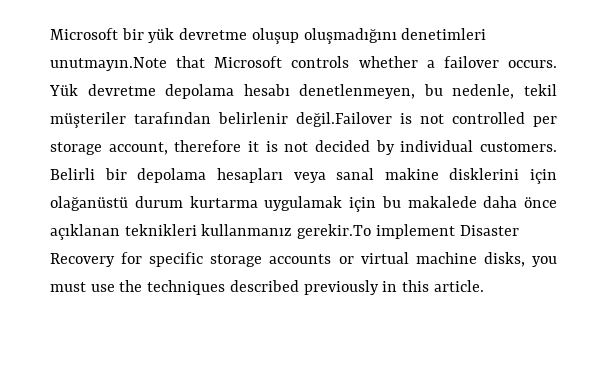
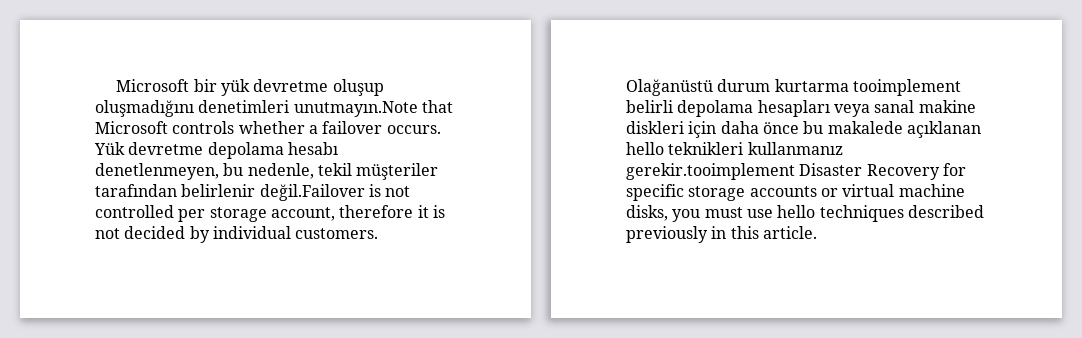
[50,168,127,180] Belirli bir -> [626,79,961,96] [626,100,673,113] Olağanüstü durum kurtarma tooimplement belirli
[449,168,557,184] [50,196,557,212] [50,224,455,240] disklerini için olağanüstü durum kurtarma uygulamak için bu makalede daha önce açıklanan teknikleri kullanmanız gerekir.To implement -> [626,121,981,138] [626,142,843,155] [626,163,795,180] diskleri için daha önce bu makalede açıklanan hello teknikleri kullanmanız gerekir.tooimplement
[119,280,143,292] the -> [777,205,816,218] hello

